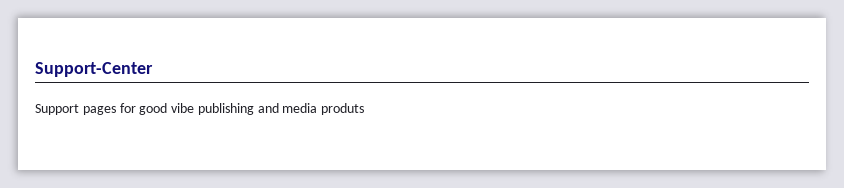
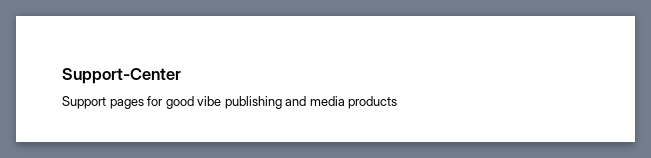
[321,103,365,115] produts -> [348,96,398,109] products

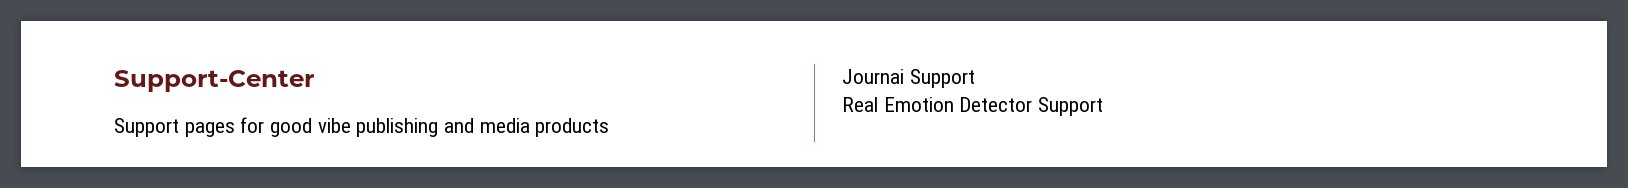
(398, 102) none -> [842,69,975,88] [842,97,1104,116] // Journai Support // Real Emotion Detector Support

